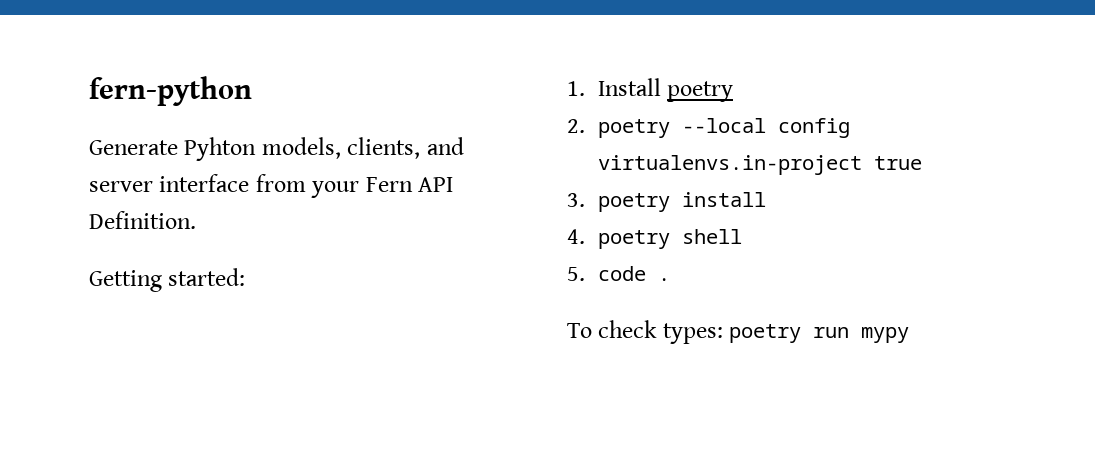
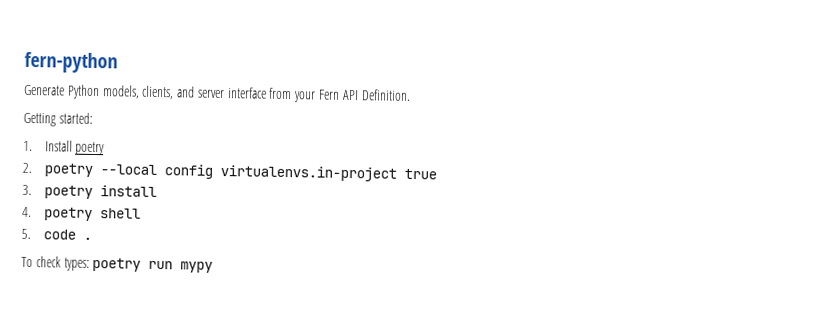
[184,137,257,161] Pyhton -> [66,84,100,100] Python

